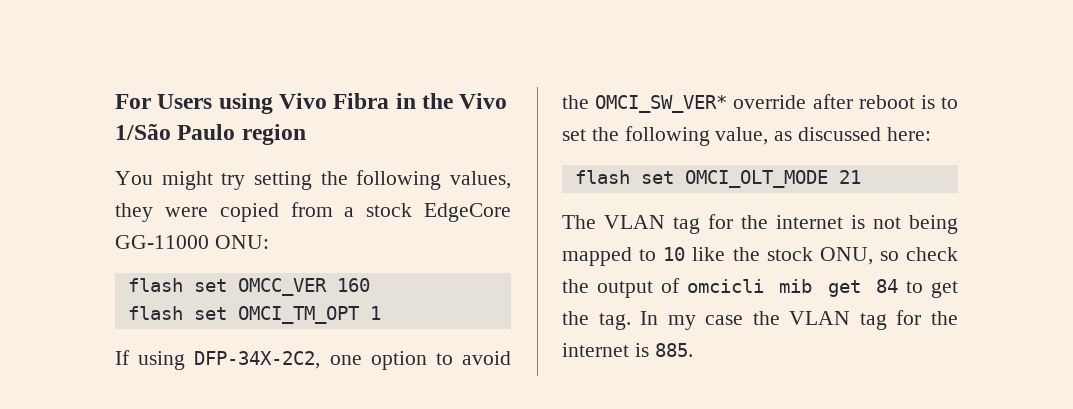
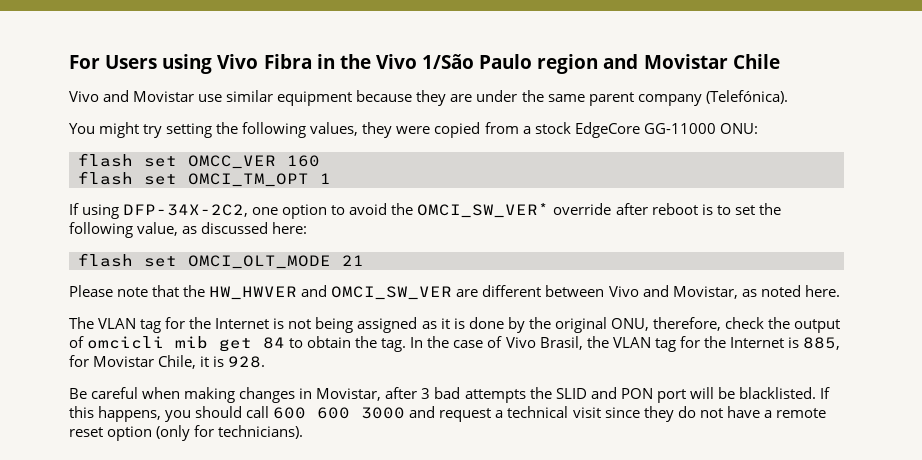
(306, 134) none -> [603,54,780,69] [69,90,788,106] and Movistar Chile // Vivo and Movistar use similar equipment because they are under the same parent company (Telefónica).
(861, 177) none -> [69,285,840,300] // Please note that the HW_HWVER and OMCI_SW_VER are different between Vivo and Movistar, as noted here.
[776,215,843,229] internet -> [215,318,270,329] Internet
[562,247,899,266] mapped to 10 like the stock ONU, so -> [357,317,721,333] assigned as it is done by the original ONU, therefore,
[931,281,958,298] get -> [307,336,352,348] obtain
[667,315,744,330] my case -> [427,336,583,350] the case of Vivo Brasil,
[562,343,693,357] internet is 885. -> [729,337,840,350] [69,355,266,369] [69,387,830,403] [69,406,826,422] [69,425,304,441] Internet is 885, for Movistar Chile, it is 928. // Be careful when making changes in Movistar, after 3 bad attempts the SLID and PON port will be blacklisted. If this happens, you should call 600 600 3000 and request a technical visit since they do not have a remote reset option (only for technicians).

